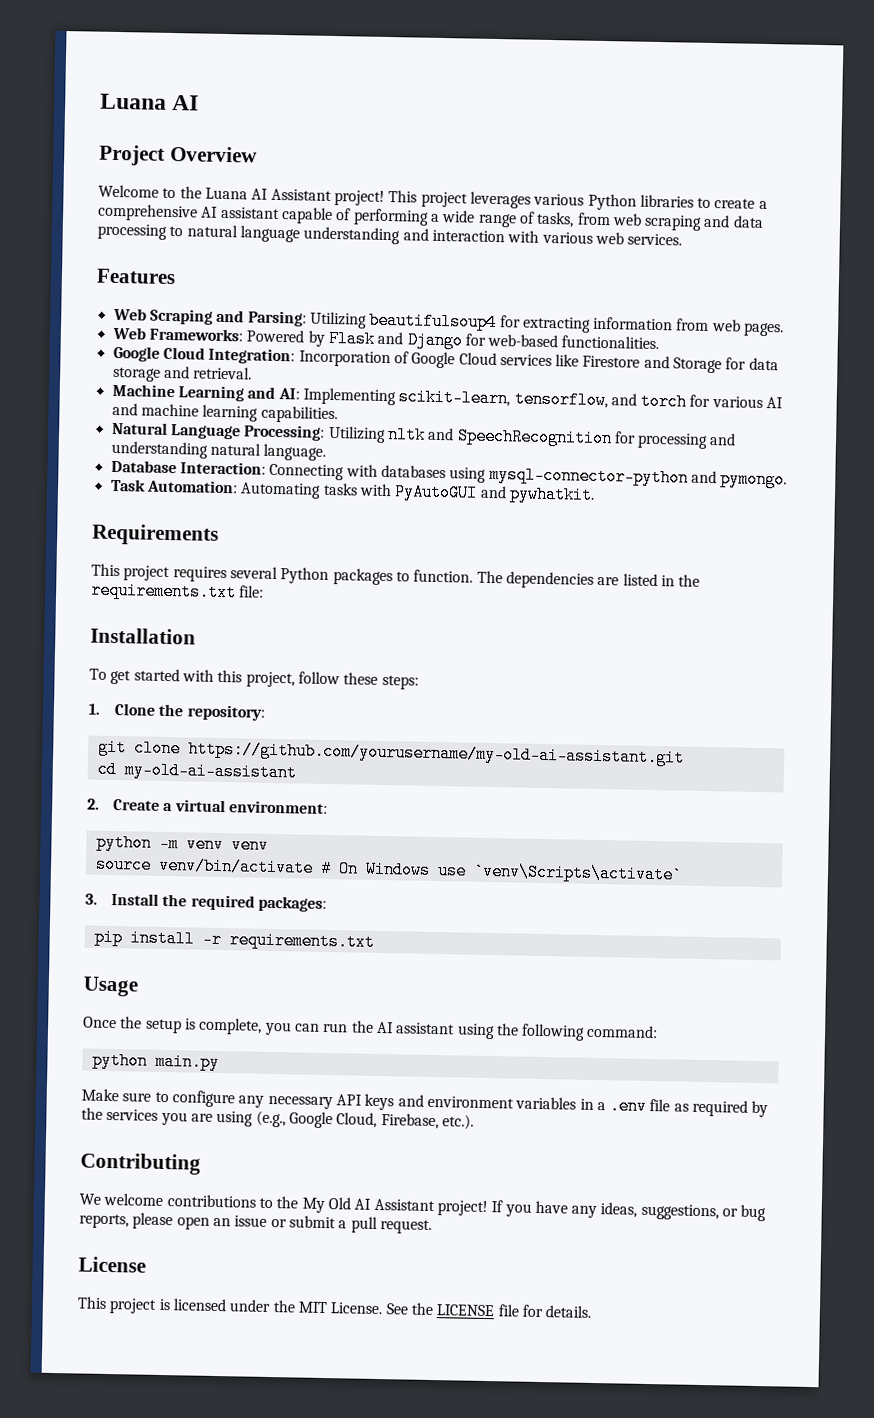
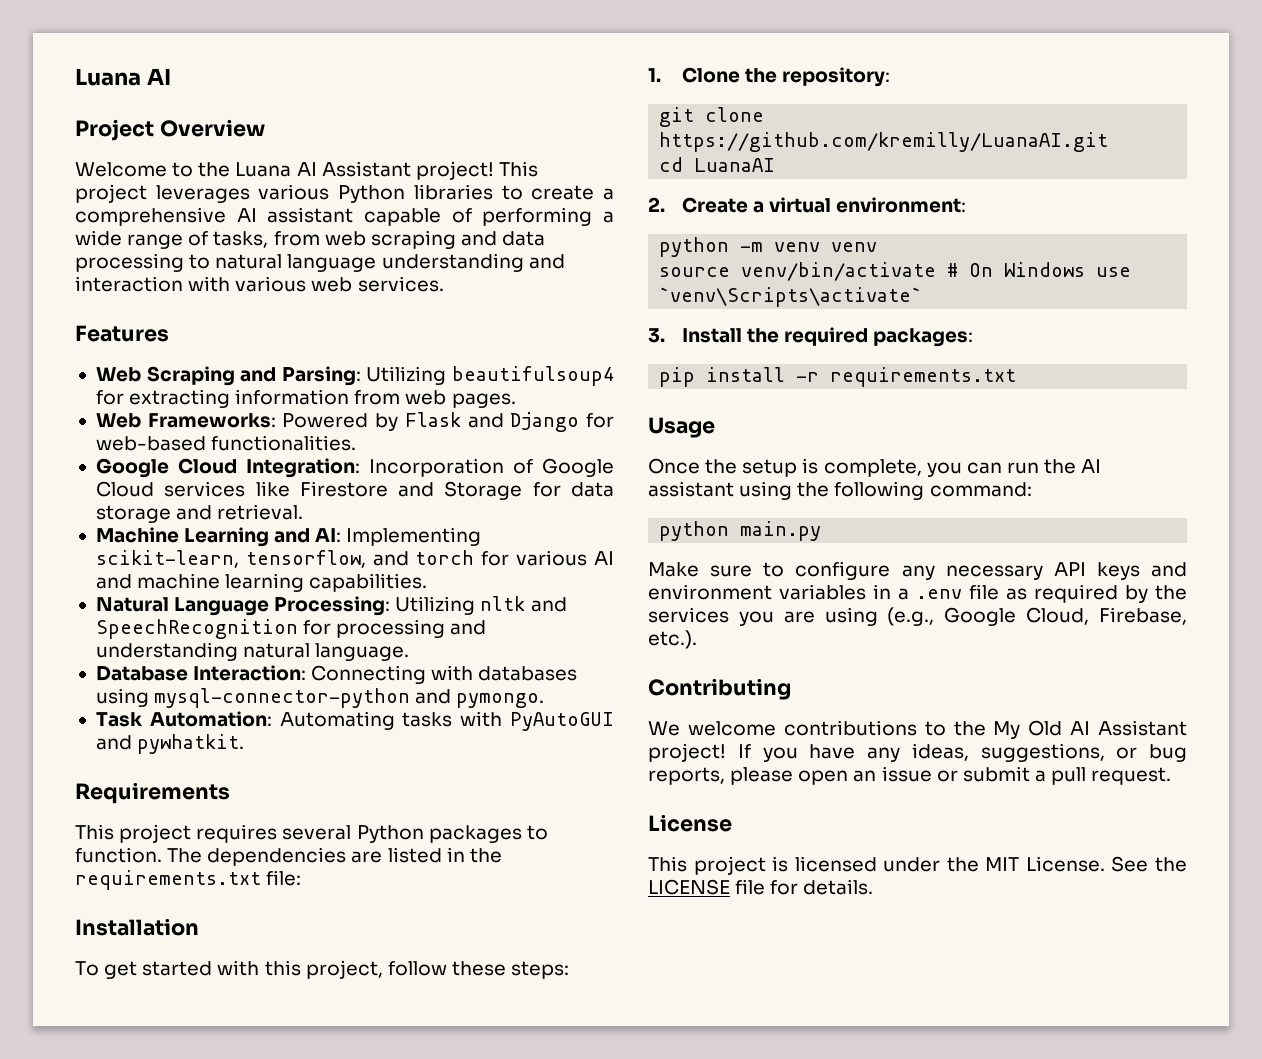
[187,740,685,767] https://github.com/yourusername/my-old-ai-assistant.git -> [659,132,1109,152] https://github.com/kremilly/LuanaAI.git
[123,761,297,782] my-old-ai-assistant -> [694,158,776,172] LuanaAI

